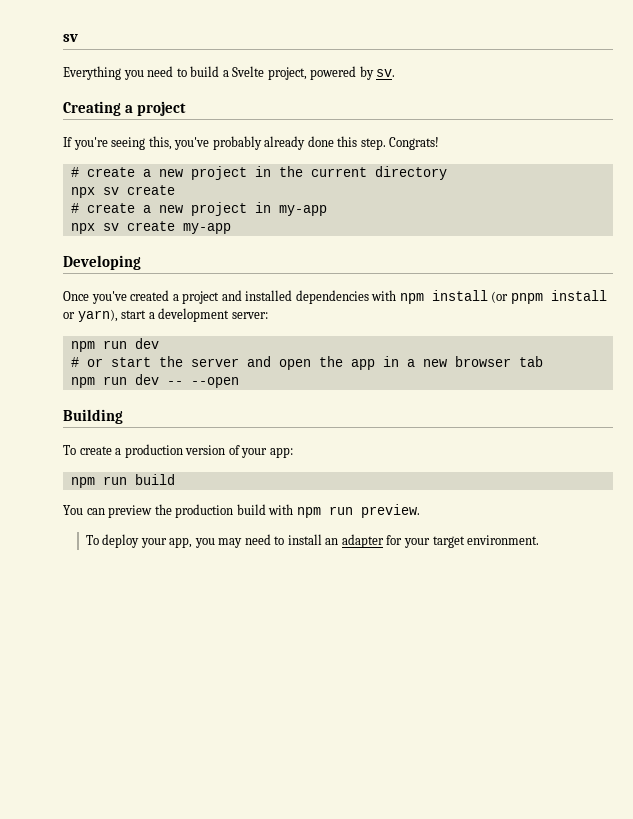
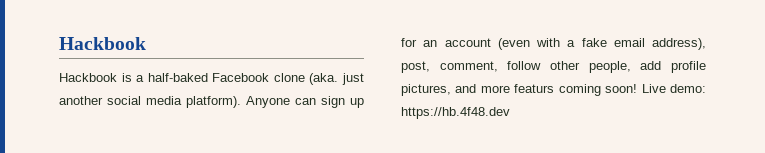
[63,34,78,42] [63,66,396,80] [63,101,186,116] [63,136,440,150] [70,166,447,180] [70,185,175,198] [70,202,327,216] [70,221,231,234] [63,255,141,270] [63,290,607,304] [63,308,268,322] [70,338,159,352] [70,356,543,370] [70,374,239,388] [63,409,123,424] [63,444,293,458] [70,474,175,488] [63,504,420,518] [85,534,540,548] sv // Everything you need to build a Svelte project, powered by sv. // Creating a project // If you're seeing this, you've probably already done this step. Congrats! // # create a new project in the current directory // npx sv create // # create a new project in my-app // npx sv create my-app // Developing // Once you've created a project and installed dependencies with npm install (or pnpm install or yarn), start a development server: // npm run dev // # or start the server and open the app in a new browser tab // npm run dev -- --open // Building // To create a production version of your app: // npm run build // You can preview the production build with npm run preview. // To deploy your app, you may need to install an adapter for your target environment. -> [59,37,146,50] [59,73,364,85] [59,96,364,108] [401,38,706,50] [401,61,706,73] [401,84,706,96] [401,107,510,119] Hackbook // Hackbook is a half-baked Facebook clone (aka. just another social media platform). Anyone can sign up for an account (even with a fake email address), post, comment, follow other people, add profile pictures, and more featurs coming soon! Live demo: https://hb.4f48.dev

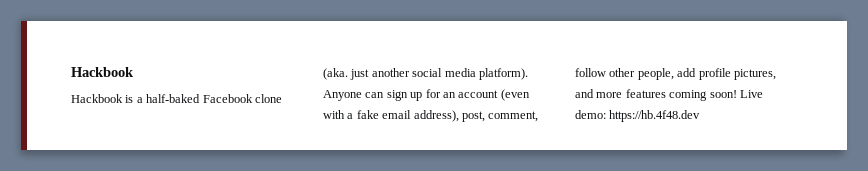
[514,84,555,93] featurs -> [625,89,666,98] features

